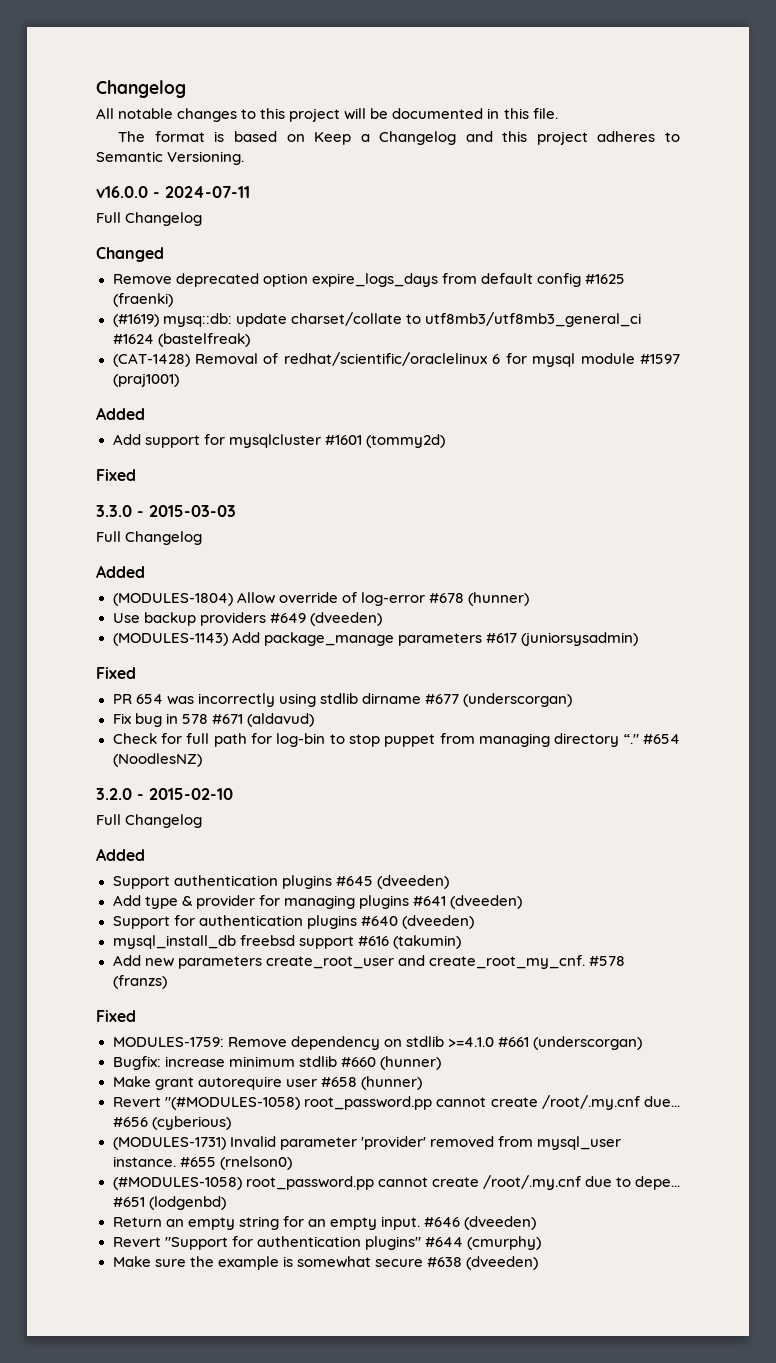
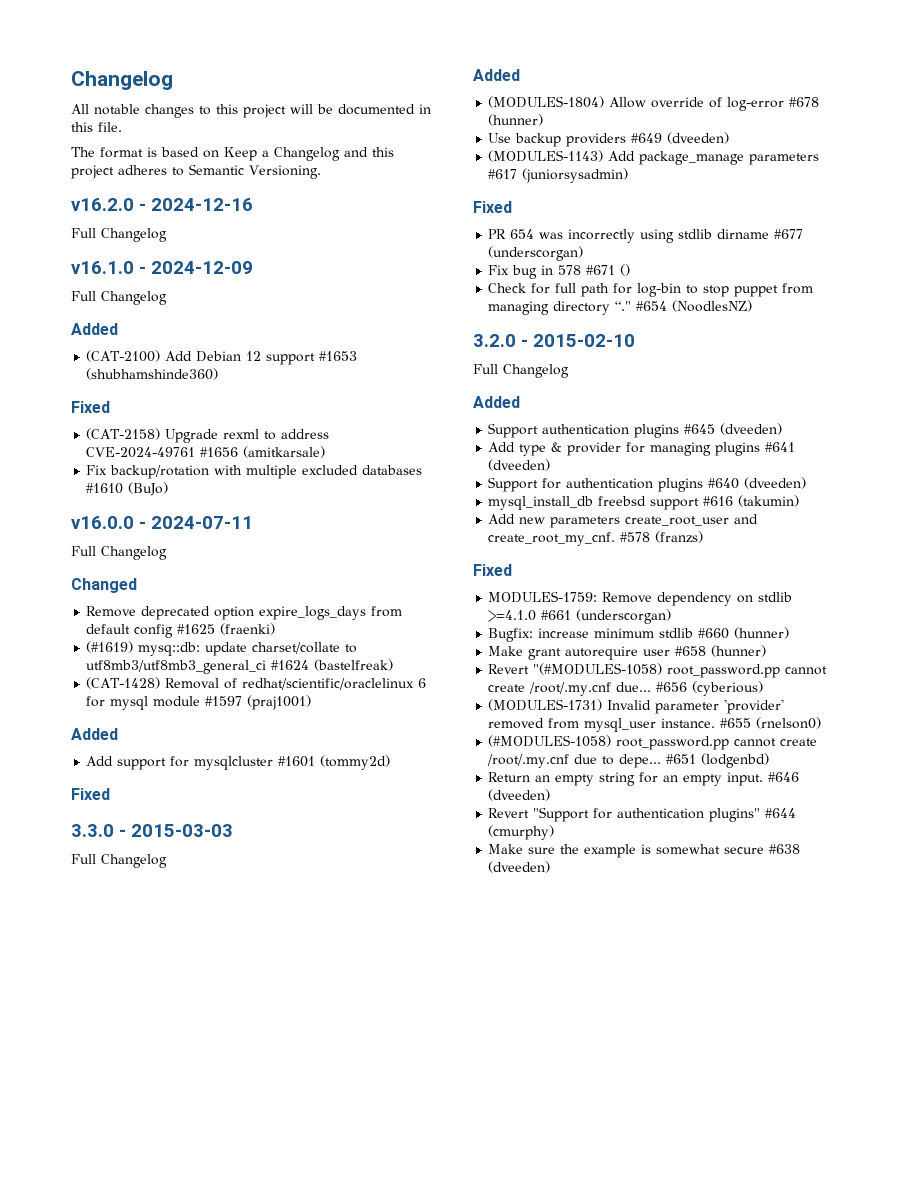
(245, 158) none -> [71,198,253,211] [71,228,167,242] [71,261,253,274] [71,291,167,305] [71,323,118,335] [86,350,358,365] [86,368,219,380] [71,401,110,413] [86,428,330,443] [86,446,326,458] [86,465,423,479] [86,482,169,496] // v16.2.0 - 2024-12-16 // Full Changelog // v16.1.0 - 2024-12-09 // Full Changelog // Added // (CAT-2100) Add Debian 12 support #1653 (shubhamshinde360) // Fixed // (CAT-2158) Upgrade rexml to address CVE-2024-49761 #1656 (amitkarsale) // Fix backup/rotation with multiple excluded databases #1610 (BuJo)
[246,713,314,727] (aldavud) -> [620,264,631,276] ()

